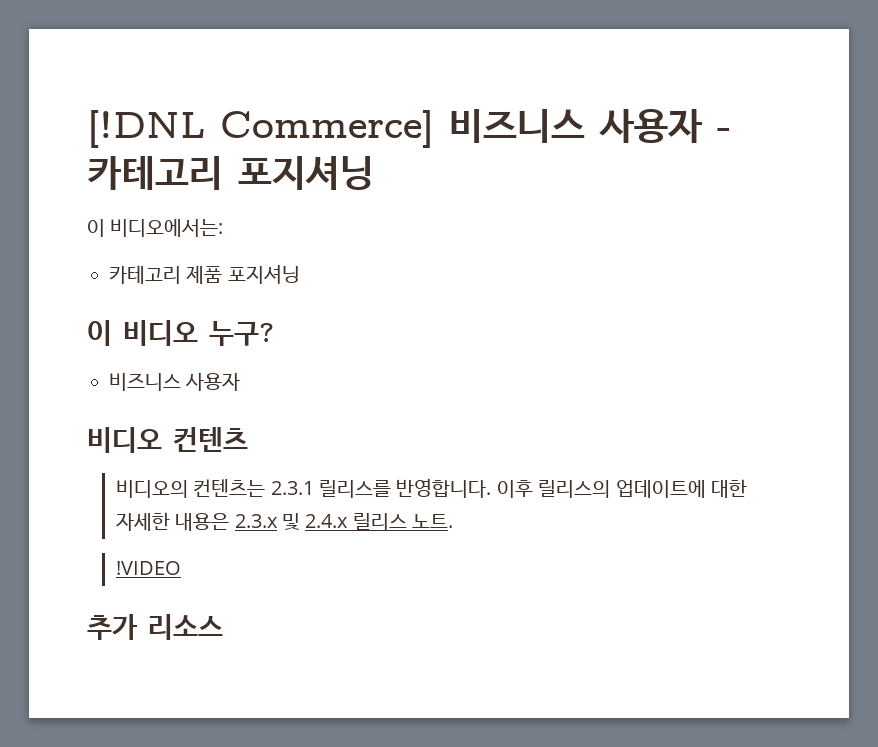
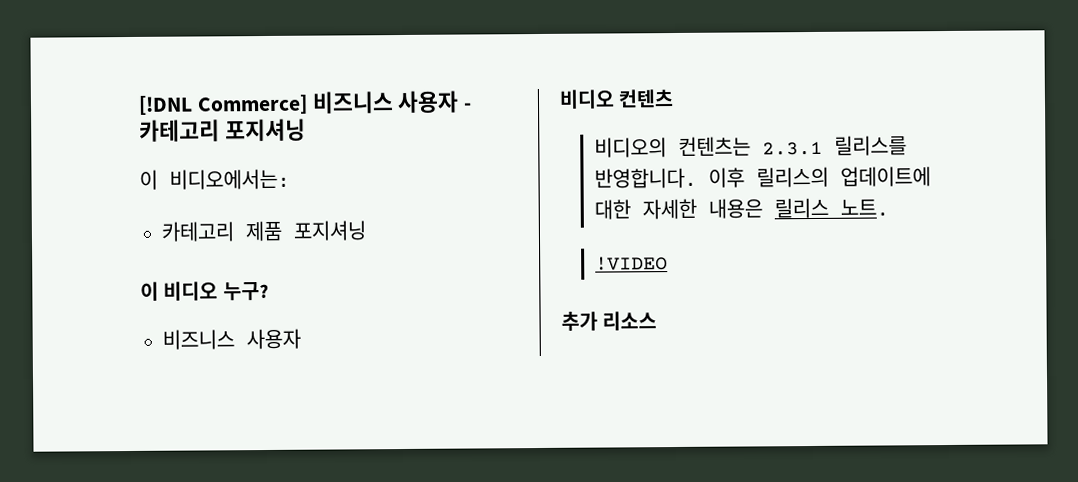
[234,513,349,530] 2.3.x 및 2.4.x -> (764, 208) none

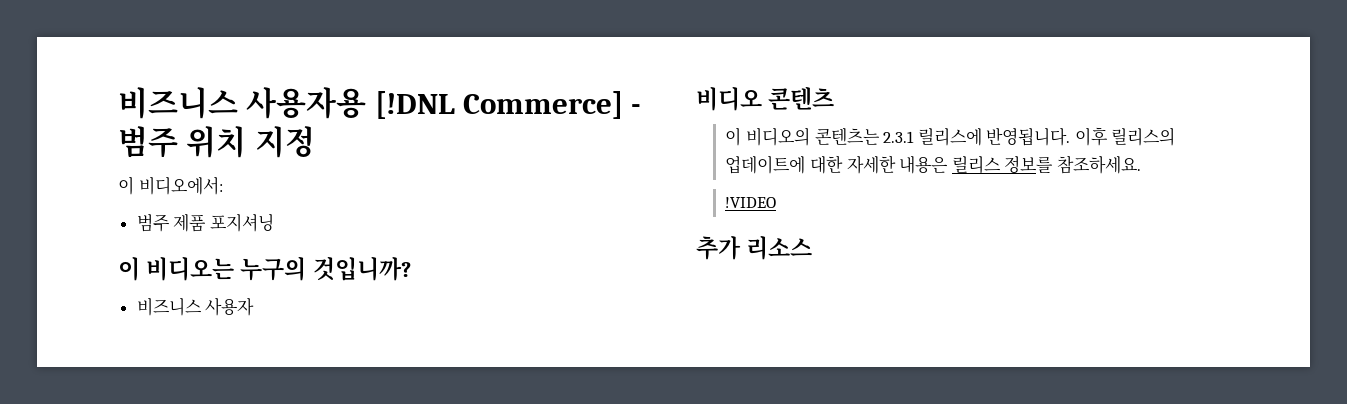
[138,90,473,115] [139,118,306,142] [139,168,290,190] [161,221,234,242] [!DNL Commerce] 비즈니스 사용자 - 카테고리 포지셔닝 // 이 비디오에서는: // 카테고리 -> [118,87,642,119] [118,126,315,158] [118,176,223,195] [136,214,170,232] 비즈니스 사용자용 [!DNL Commerce] - 범주 위치 지정 // 이 비디오에서: // 범주
[163,281,269,301] 비디오 누구? -> [146,257,411,281] 비디오는 누구의 것입니까?
[618,89,675,109] [594,135,908,158] [594,167,698,189] 컨텐츠 // 비디오의 컨텐츠는 2.3.1 릴리스를 반영합니다. -> [768,87,835,110] [725,127,1071,146] 콘텐츠 // 이 비디오의 콘텐츠는 2.3.1 릴리스에 반영됩니다.
[840,199,890,217] 노트. -> [1004,155,1141,174] 정보를 참조하세요.

